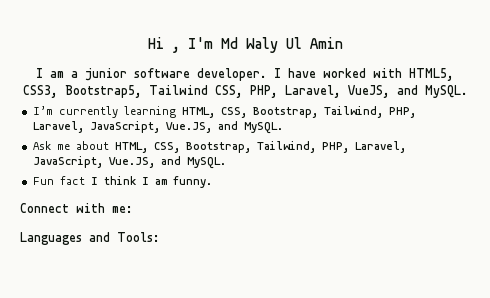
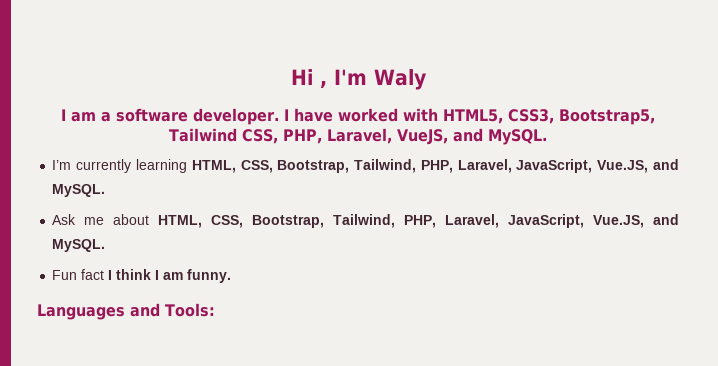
[220,37,238,49] Md -> (367, 77) none
[285,37,343,49] Ul Amin -> (426, 79) none
[85,68,127,81] junior -> (112, 117) none
[20,203,133,213] // Connect with me: -> (232, 276) none

